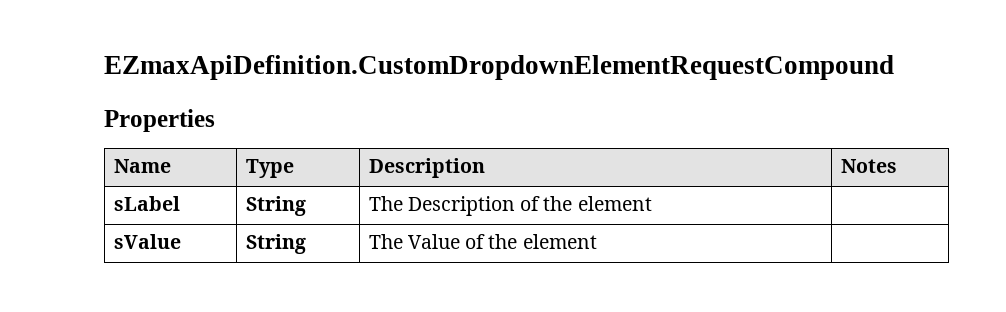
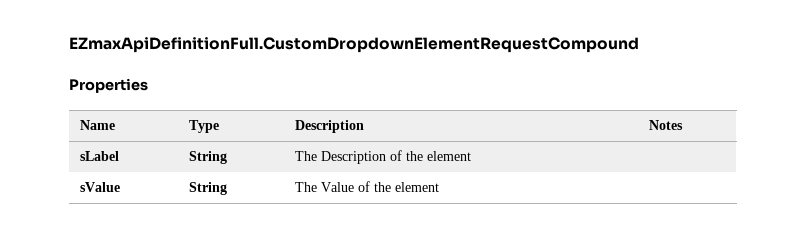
[104,55,894,80] EZmaxApiDefinition.CustomDropdownElementRequestCompound -> [69,37,639,53] EZmaxApiDefinitionFull.CustomDropdownElementRequestCompound

